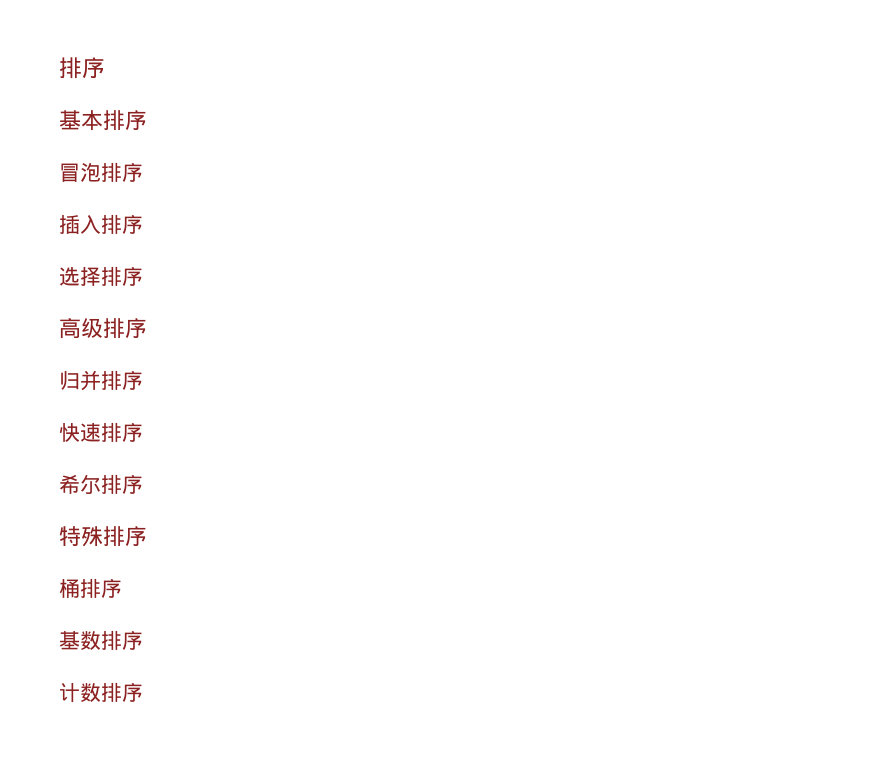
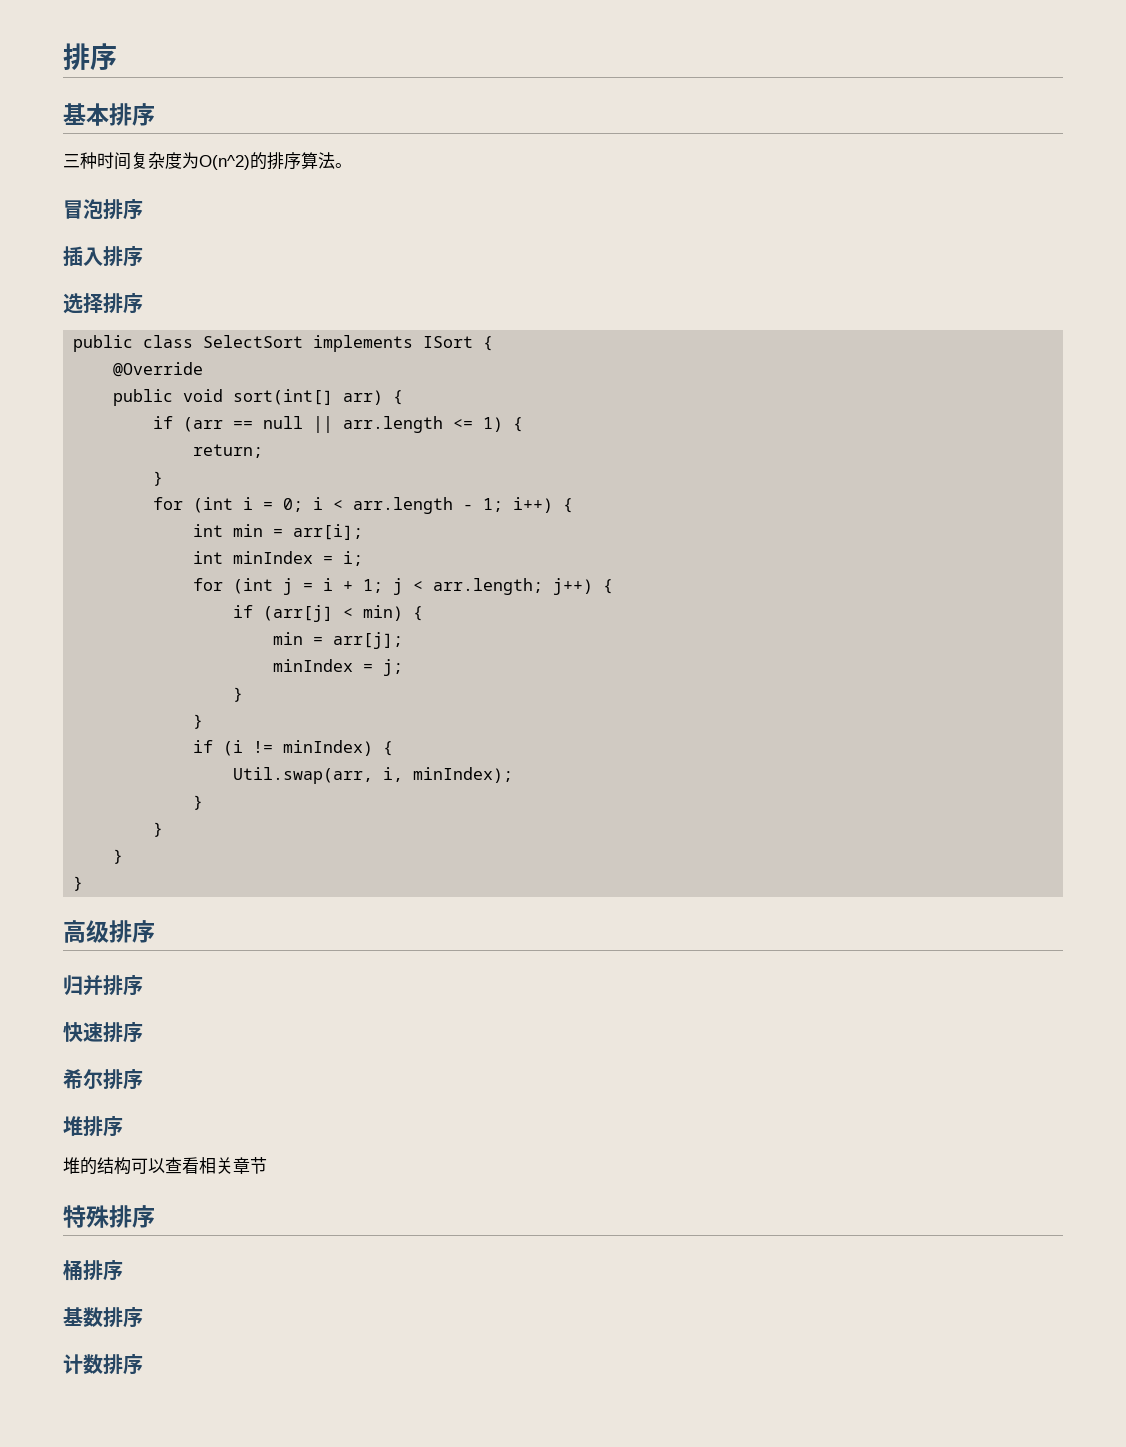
(147, 120) none -> [63,152,352,170] // 三种时间复杂度为O(n^2)的排序算法。
(143, 276) none -> [73,335,494,352] [113,362,204,377] [113,389,404,406] [153,416,524,433] [193,444,264,458] [153,471,164,486] [153,497,574,514] [193,524,364,540] [193,551,364,566] [193,578,614,595] [233,605,424,622] [273,632,404,649] [273,659,404,676] [233,687,244,702] [193,714,204,729] [193,740,394,756] [233,767,514,784] [193,795,204,810] [153,822,164,837] [113,849,124,864] [73,876,84,891] // public class SelectSort implements ISort { // @Override // public void sort(int[] arr) { // if (arr == null || arr.length <= 1) { // return; // } // for (int i = 0; i < arr.length - 1; i++) { // int min = arr[i]; // int minIndex = i; // for (int j = i + 1; j < arr.length; j++) { // if (arr[j] < min) { // min = arr[j]; // minIndex = j; // } // } // if (i != minIndex) { // Util.swap(arr, i, minIndex); // } // } // } // }
(143, 484) none -> [63,1116,123,1137] [63,1157,267,1175] // 堆排序 // 堆的结构可以查看相关章节

